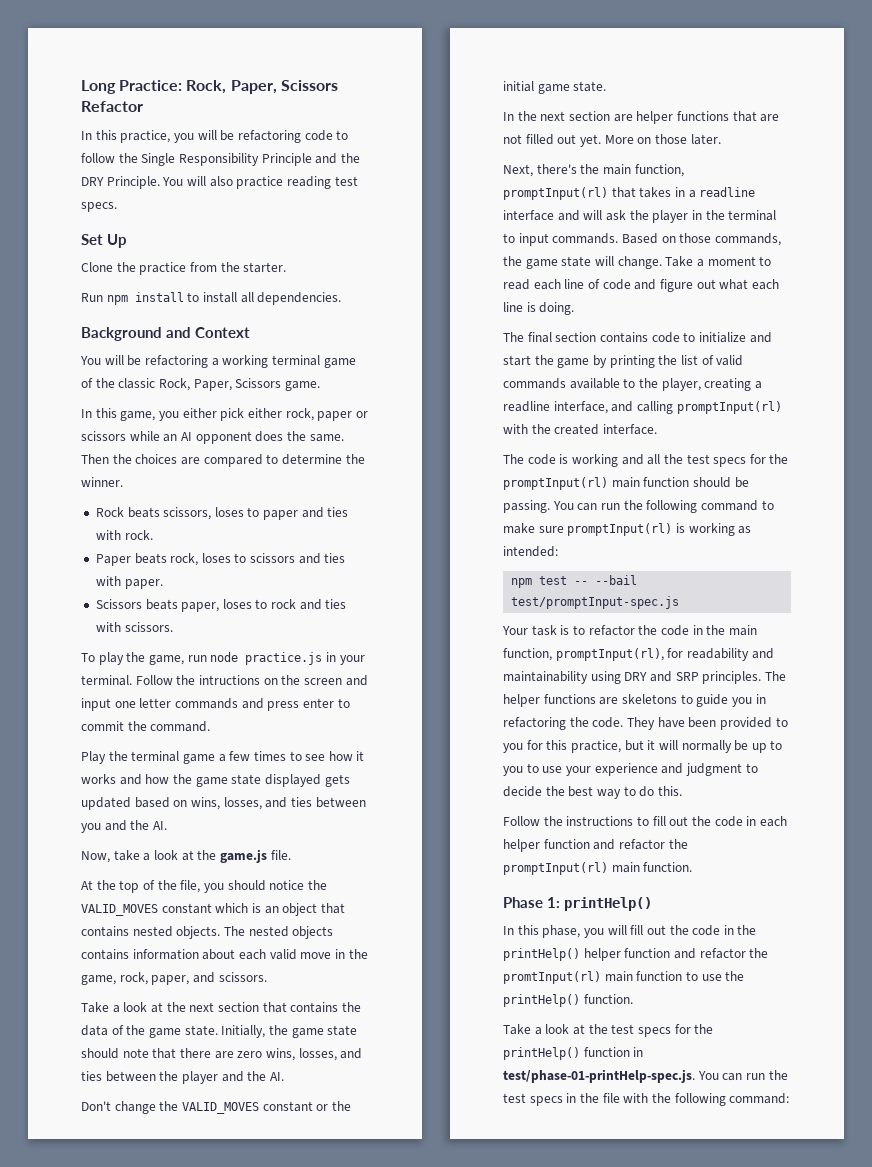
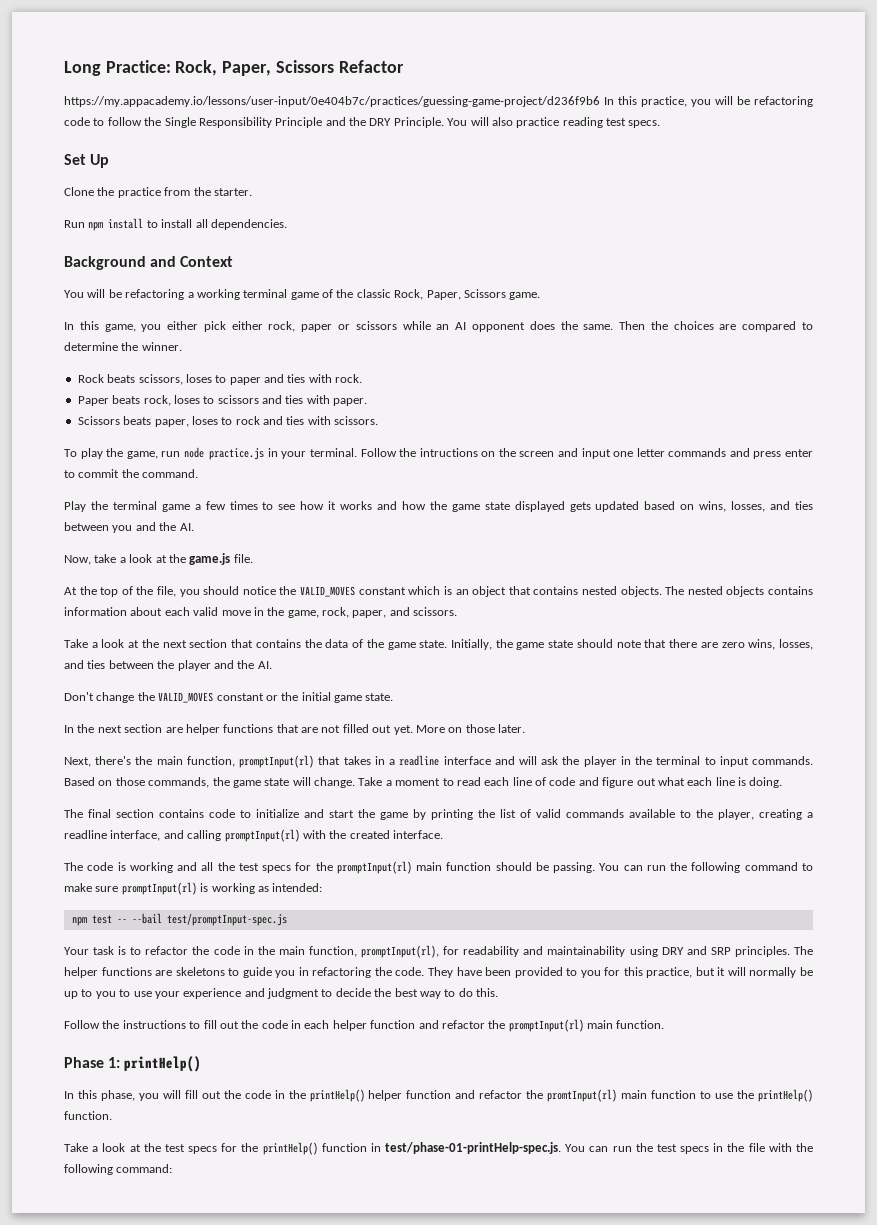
(143, 106) none -> [64,96,600,107] https://my.appacademy.io/lessons/user-input/0e404b7c/practices/guessing-game-project/d236f9b6

